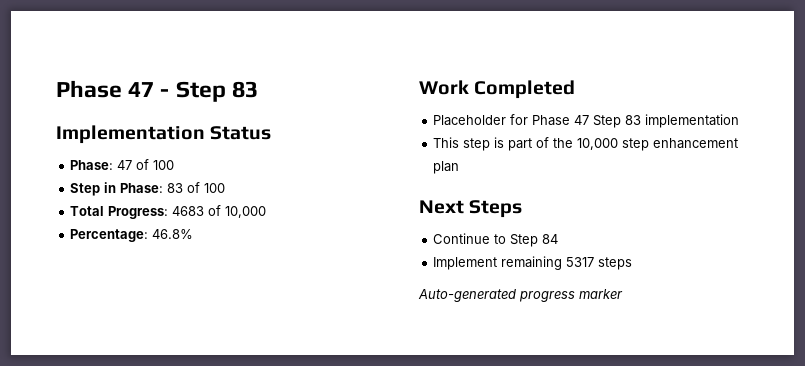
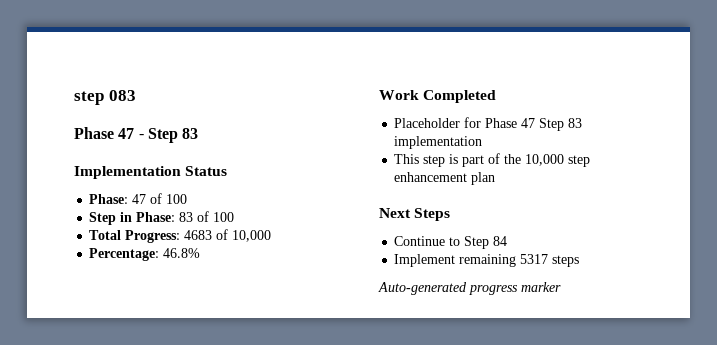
(56, 89) none -> [74,90,136,105] step 083 //

